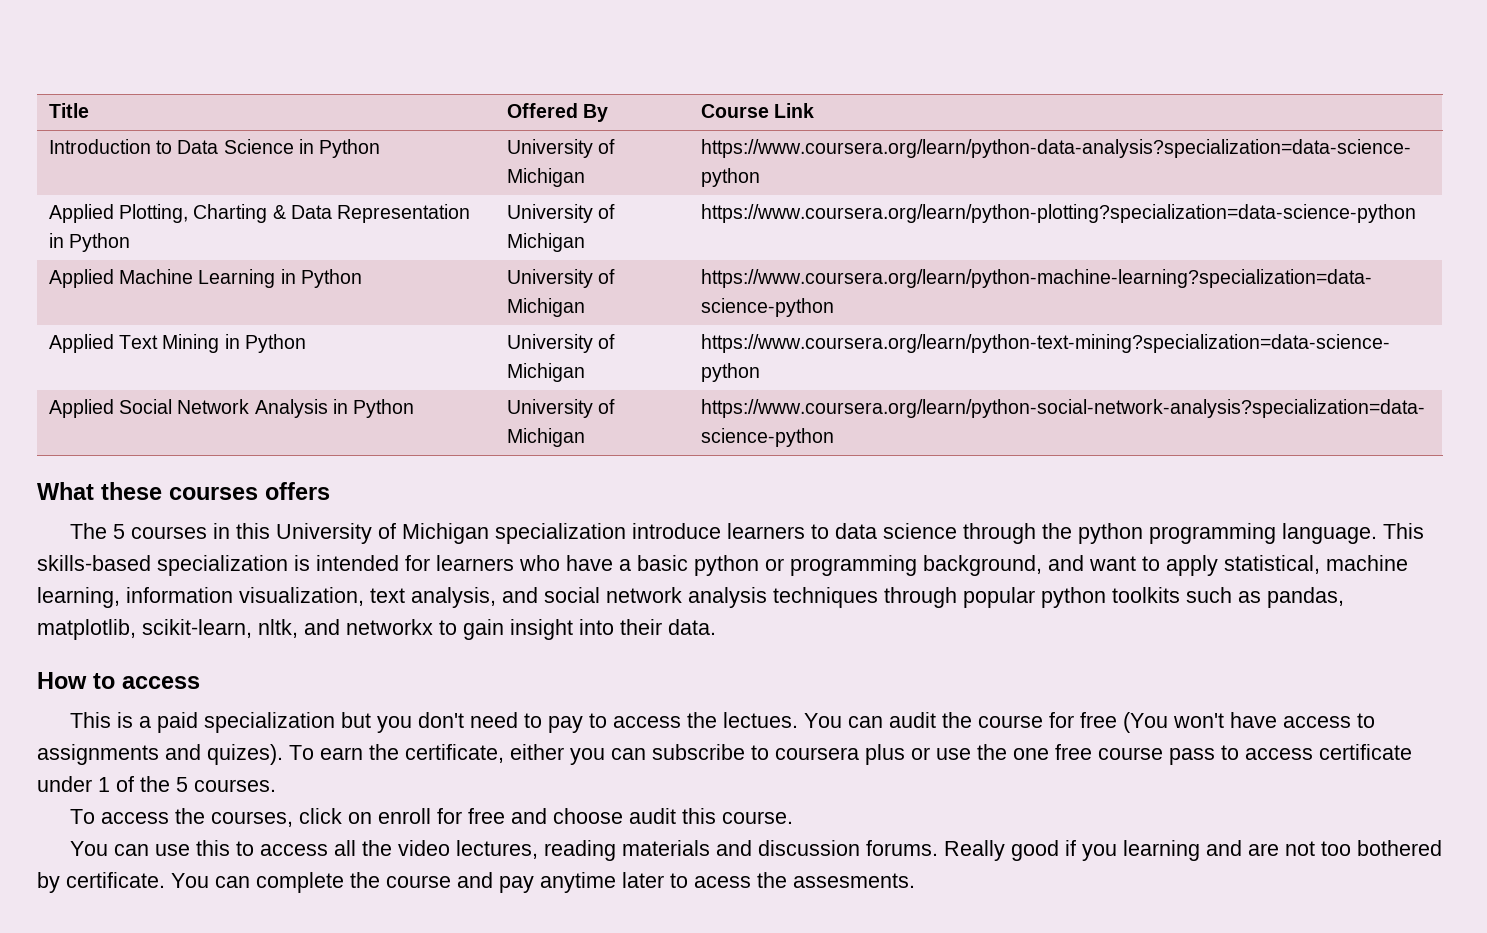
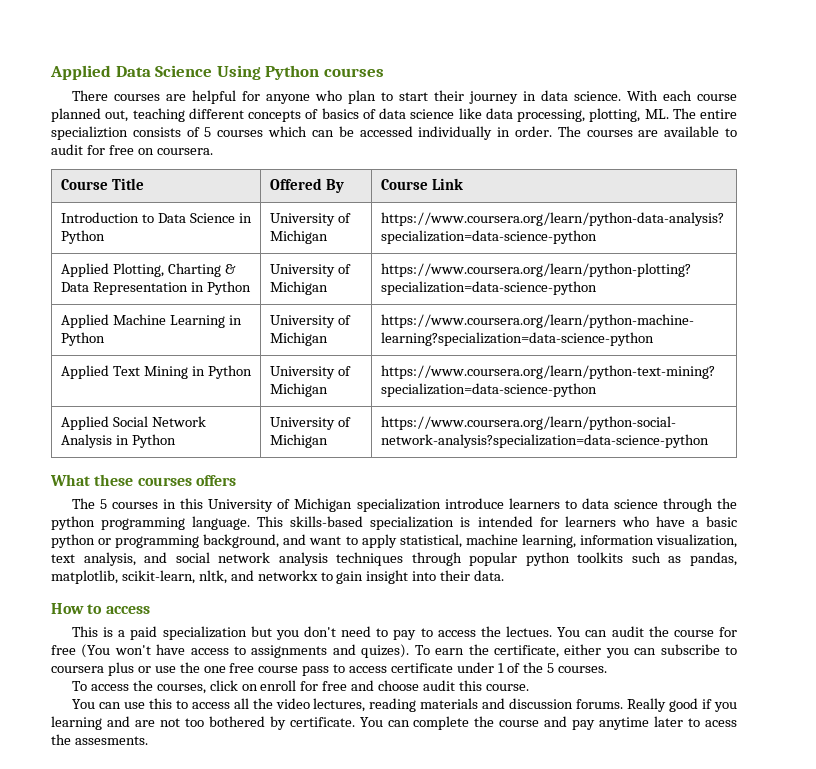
(48, 110) none -> [50,65,384,80] [71,90,737,104] [51,108,737,122] [51,126,737,140] [51,144,213,155] [61,179,109,190] Applied Data Science Using Python courses // There courses are helpful for anyone who plan to start their journey in data science. With each course planned out, teaching different concepts of basics of data science like data processing, plotting, ML. The entire specializtion consists of 5 courses which can be accessed individually in order. The courses are available to audit for free on coursera. // Course

